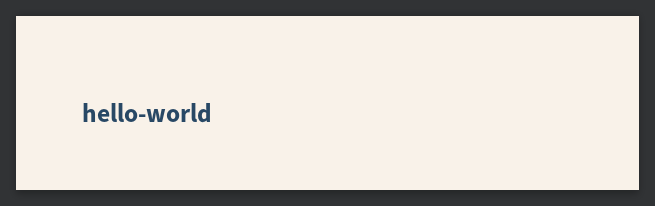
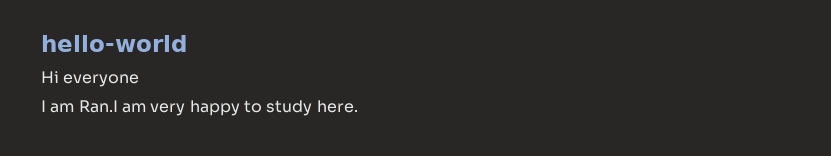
(212, 113) none -> [41,71,140,87] [41,100,358,116] // Hi everyone // I am Ran.I am very happy to study here.

